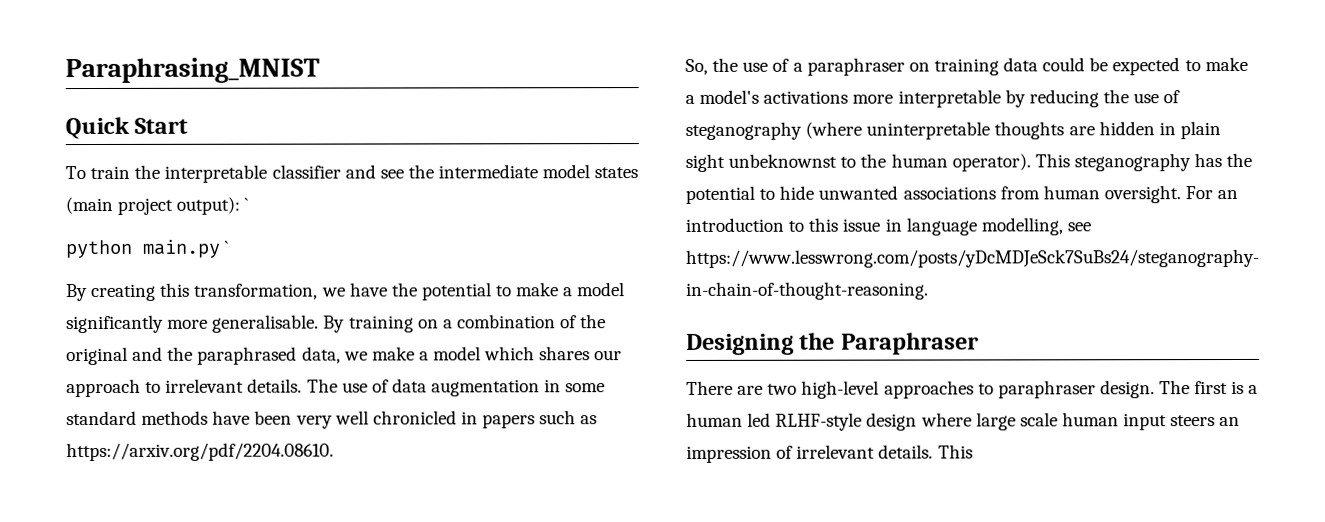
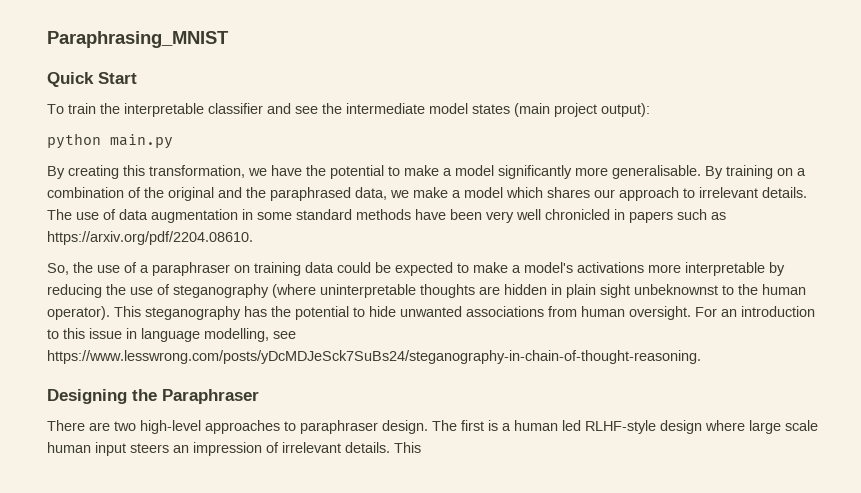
[244,197,249,211] ` -> (650, 110) none
[224,240,229,254] ` -> (173, 141) none

